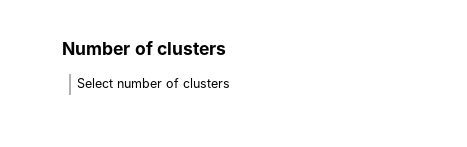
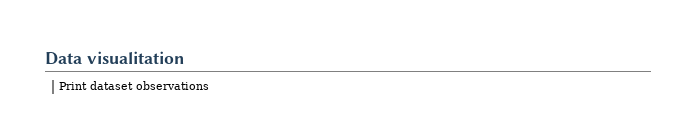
[62,41,227,55] [77,78,231,89] Number of clusters // Select number of clusters -> [45,51,185,65] [59,81,210,90] Data visualitation // Print dataset observations

